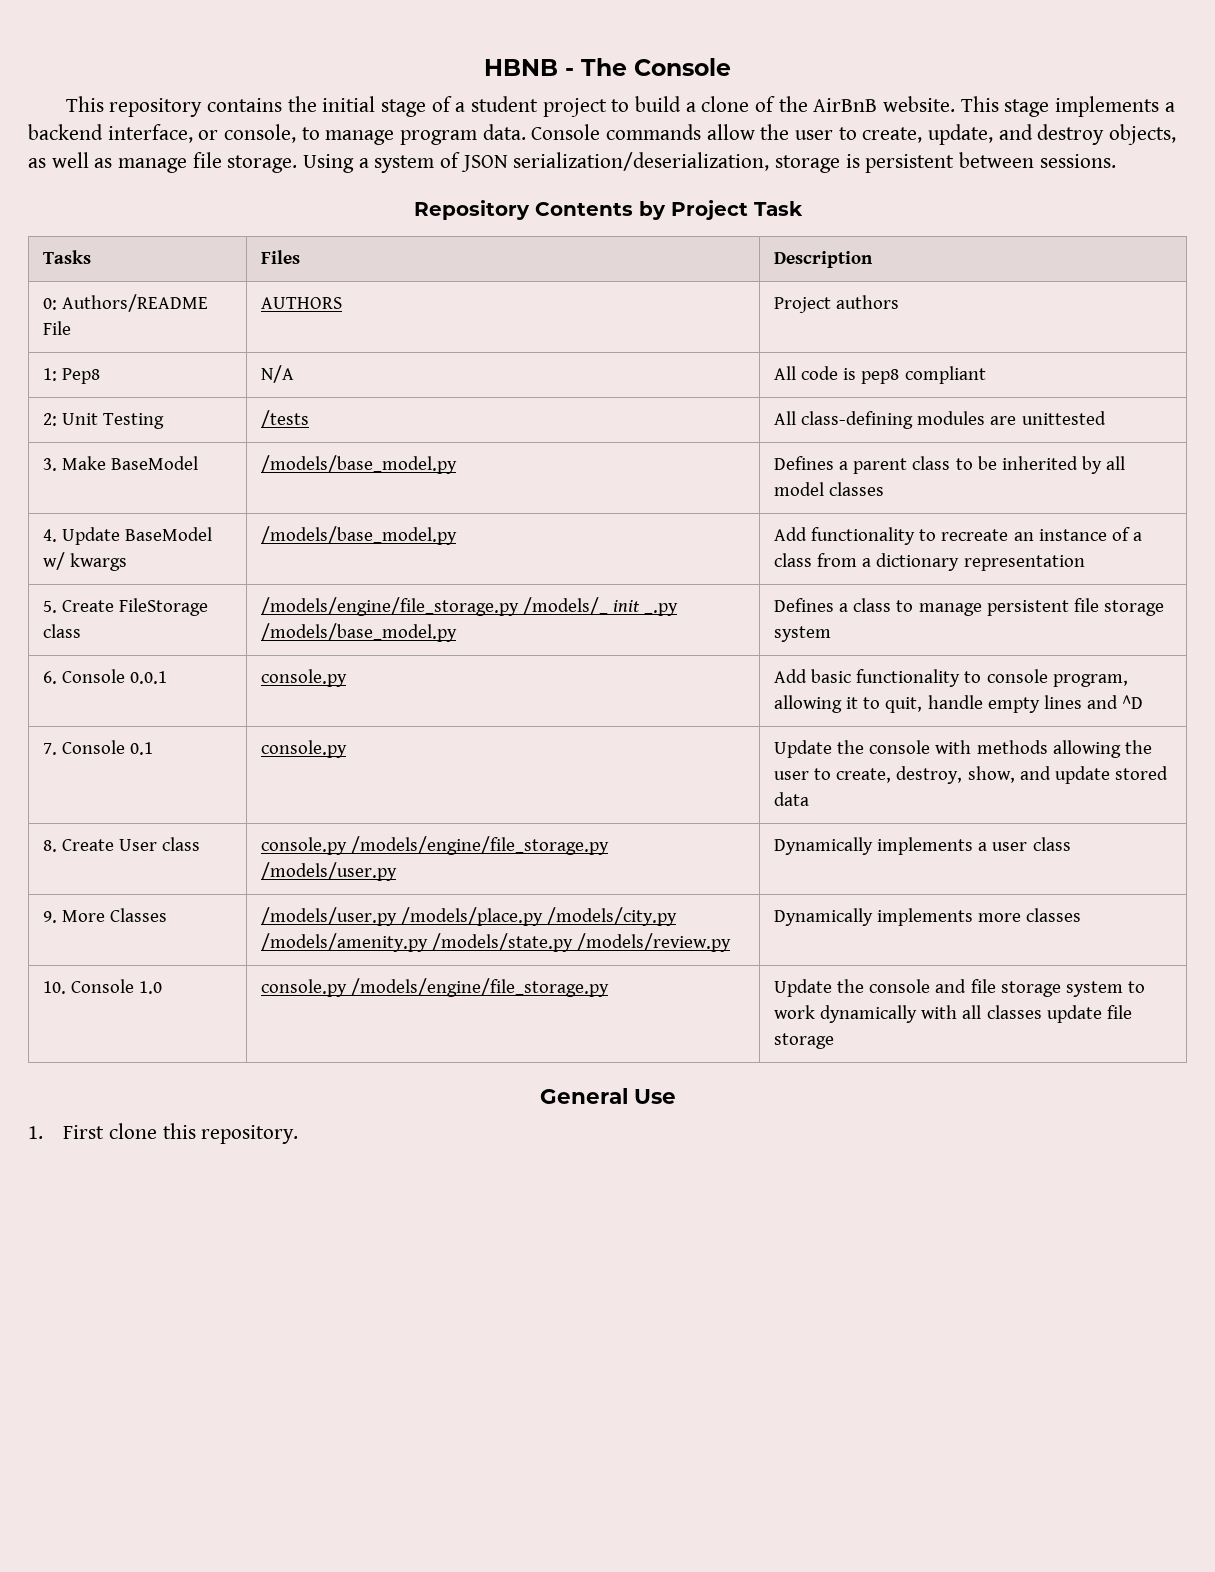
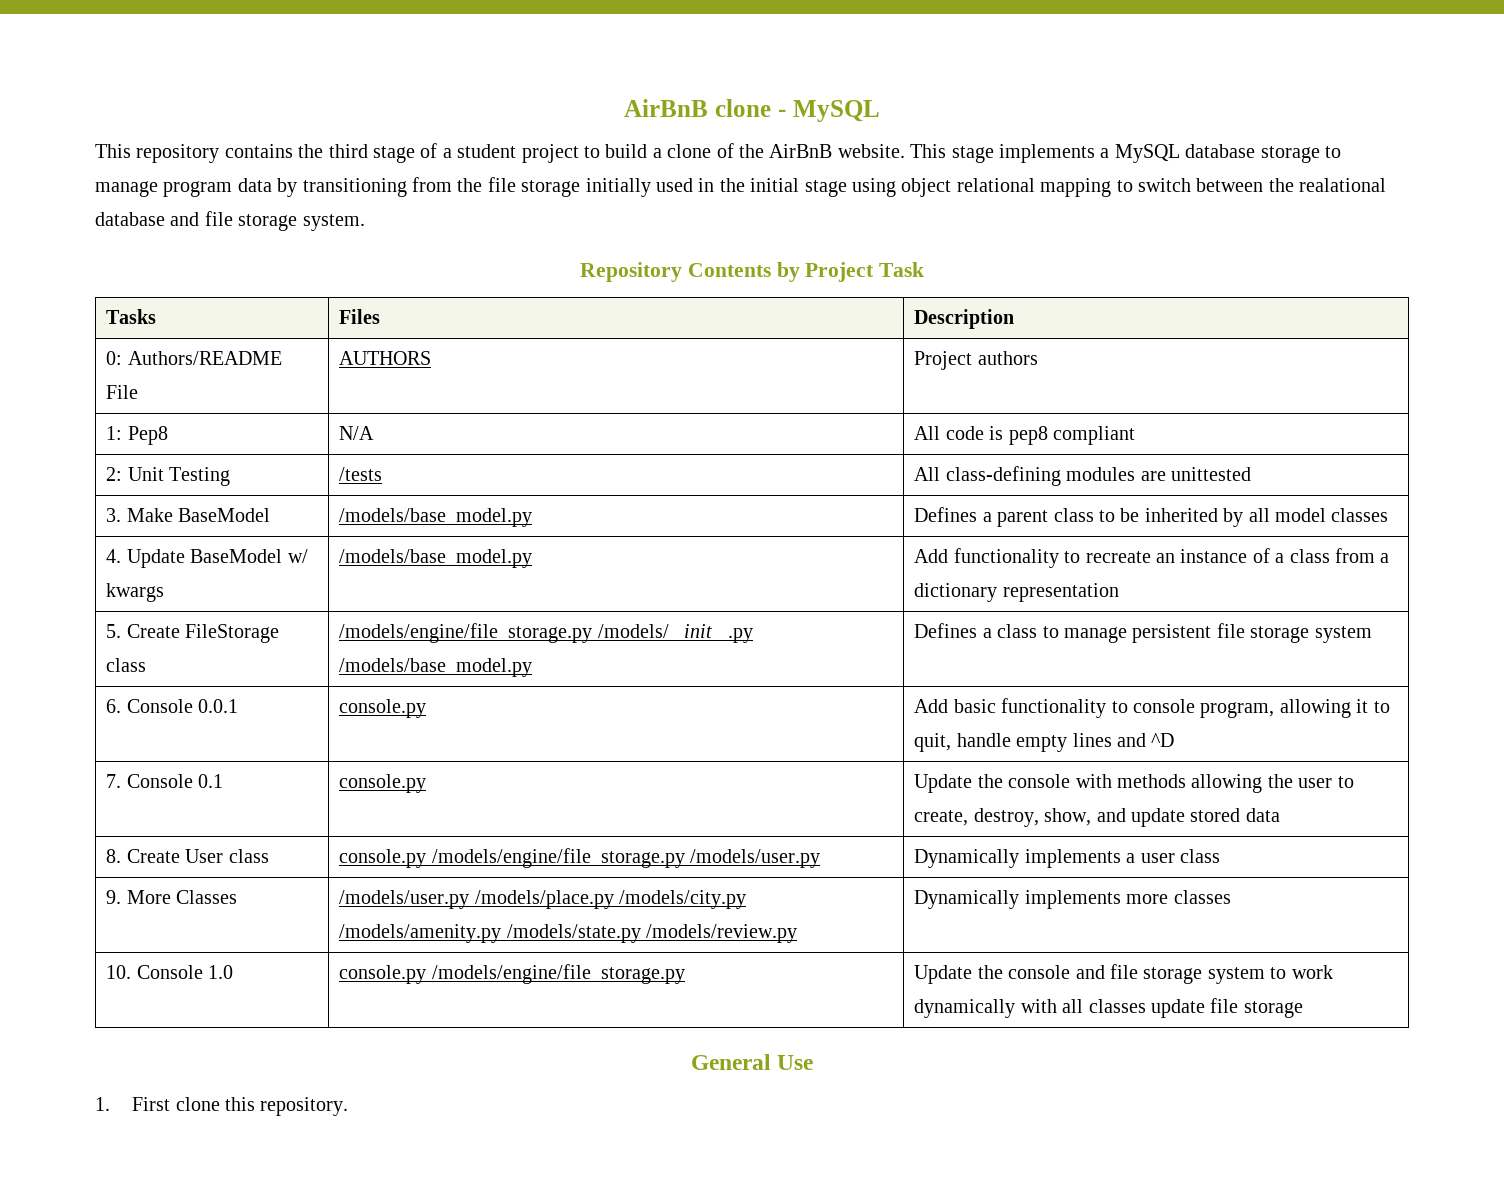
[484,58,731,76] HBNB - The Console -> [624,99,880,122] AirBnB clone - MySQL
[322,96,376,112] initial -> [328,144,368,158] third
[28,124,1177,145] [28,152,1116,173] backend interface, or console, to manage program data. Console commands allow the user to create, update, and destroy objects, as well as manage file storage. Using a system of JSON serialization/deserialization, storage is persistent between sessions. -> [1114,144,1341,163] [95,177,1387,197] [95,211,365,231] MySQL database storage to manage program data by transitioning from the file storage initially used in the initial stage using object relational mapping to switch between the realational database and file storage system.

